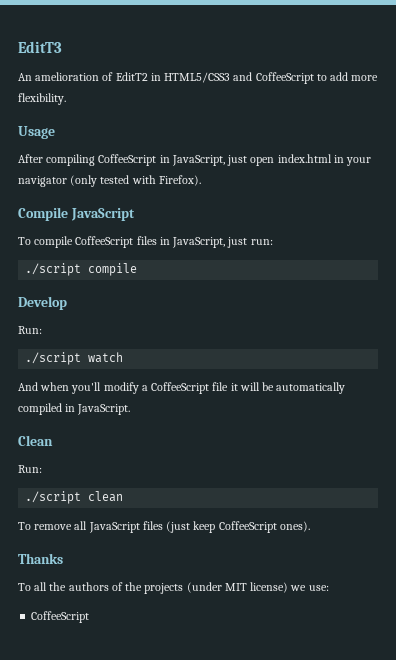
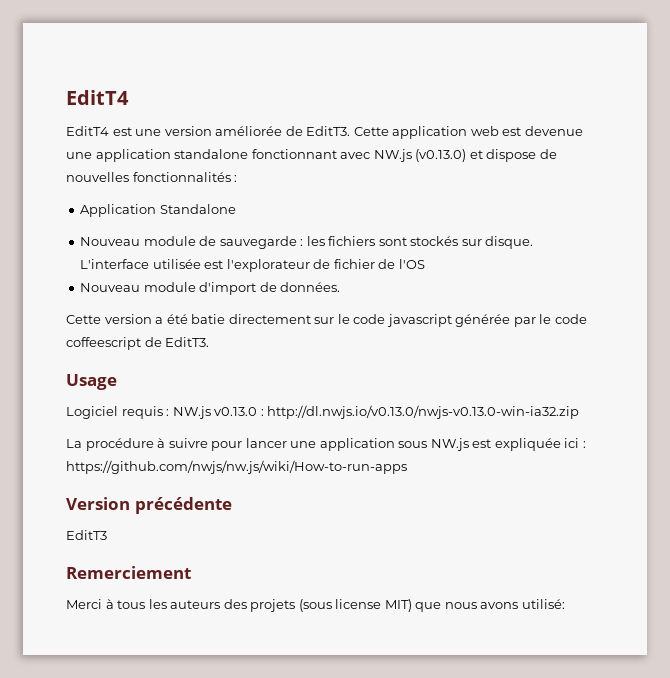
[18,41,62,53] [18,72,379,84] [18,93,66,105] [18,126,55,139] [18,154,372,166] [18,175,201,187] [18,207,135,221] [18,236,273,248] [25,263,138,276] [18,296,67,310] [18,326,42,334] [25,352,124,365] [18,382,346,394] [18,403,131,415] [18,435,53,446] [18,465,42,473] [25,491,124,504] [18,521,310,533] [18,553,63,564] [18,582,329,594] [31,611,90,623] EditT3 // An amelioration of EditT2 in HTML5/CSS3 and CoffeeScript to add more flexibility. // Usage // After compiling CoffeeScript in JavaScript, just open index.html in your navigator (only tested with Firefox). // Compile JavaScript // To compile CoffeeScript files in JavaScript, just run: // ./script compile // Develop // Run: // ./script watch // And when you'll modify a CoffeeScript file it will be automatically compiled in JavaScript. // Clean // Run: // ./script clean // To remove all JavaScript files (just keep CoffeeScript ones). // Thanks // To all the authors of the projects (under MIT license) we use: // CoffeeScript -> [66,90,129,105] [66,126,583,139] [66,149,557,162] [66,172,238,182] [80,204,236,217] [80,236,534,249] [80,259,425,272] [80,282,341,295] [66,314,587,327] [66,337,210,350] [66,374,117,390] [66,405,580,419] [66,438,586,451] [66,460,407,474] [66,497,232,514] [66,530,107,540] [66,566,191,579] [66,599,565,612] EditT4 // EditT4 est une version améliorée de EditT3. Cette application web est devenue une application standalone fonctionnant avec NW.js (v0.13.0) et dispose de nouvelles fonctionnalités : // Application Standalone // Nouveau module de sauvegarde : les fichiers sont stockés sur disque. L'interface utilisée est l'explorateur de fichier de l'OS // Nouveau module d'import de données. // Cette version a été batie directement sur le code javascript générée par le code coffeescript de EditT3. // Usage // Logiciel requis : NW.js v0.13.0 : http://dl.nwjs.io/v0.13.0/nwjs-v0.13.0-win-ia32.zip // La procédure à suivre pour lancer une application sous NW.js est expliquée ici : https://github.com/nwjs/nw.js/wiki/How-to-run-apps // Version précédente // EditT3 // Remerciement // Merci à tous les auteurs des projets (sous license MIT) que nous avons utilisé:

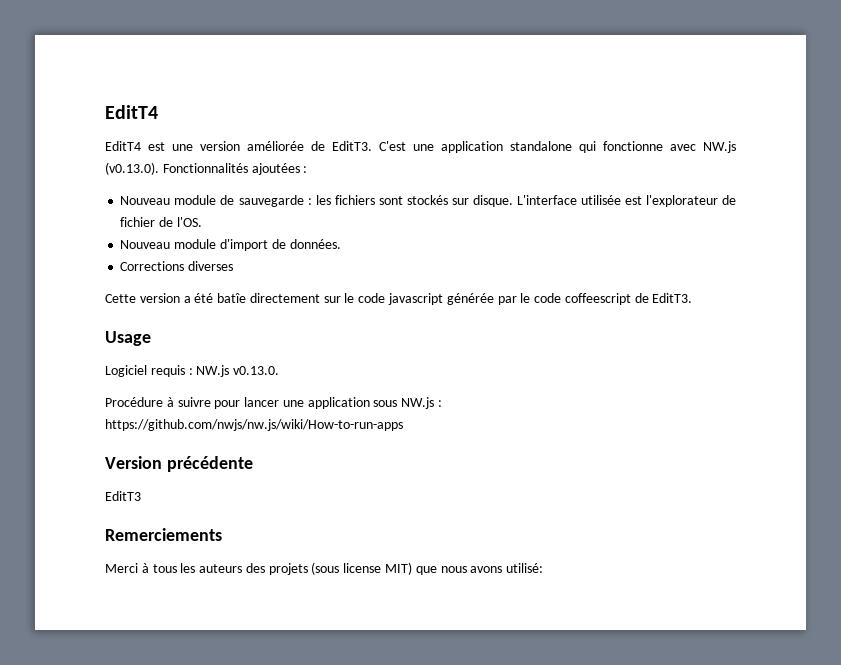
[353,126,583,139] [66,149,557,162] [66,172,238,182] [80,204,236,217] Cette application web est devenue une application standalone fonctionnant avec NW.js (v0.13.0) et dispose de nouvelles fonctionnalités : // Application Standalone -> [379,141,736,153] [105,162,308,175] C'est une application standalone qui fonctionne avec NW.js (v0.13.0). Fonctionnalités ajoutées :
[398,259,425,269] l'OS -> [176,217,202,227] l'OS.
(341, 287) none -> [120,261,234,271] // Corrections diverses
[191,314,226,324] batie -> [217,293,247,303] batîe
[214,405,580,419] [66,438,154,451] v0.13.0 : http://dl.nwjs.io/v0.13.0/nwjs-v0.13.0-win-ia32.zip // La procédure -> [233,366,280,375] [105,397,163,407] v0.13.0. // Procédure
[472,438,580,451] est expliquée ici -> (435, 403) none
[66,566,191,579] Remerciement -> [105,528,222,541] Remerciements

